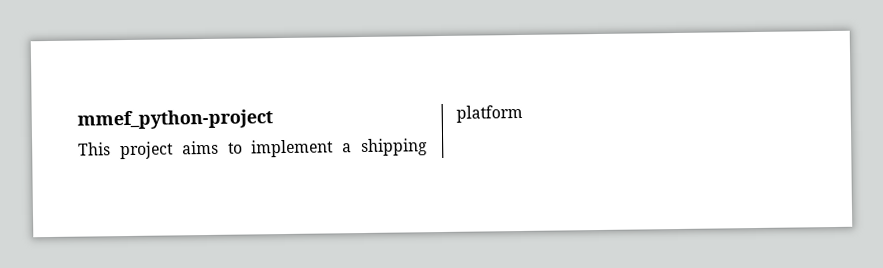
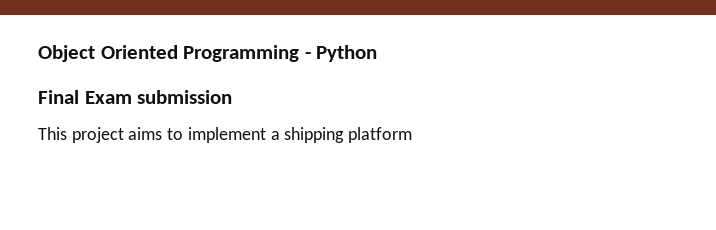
[77,109,273,130] mmef_python-project -> [38,45,378,62] [38,90,233,104] Object Oriented Programming - Python // Final Exam submission

